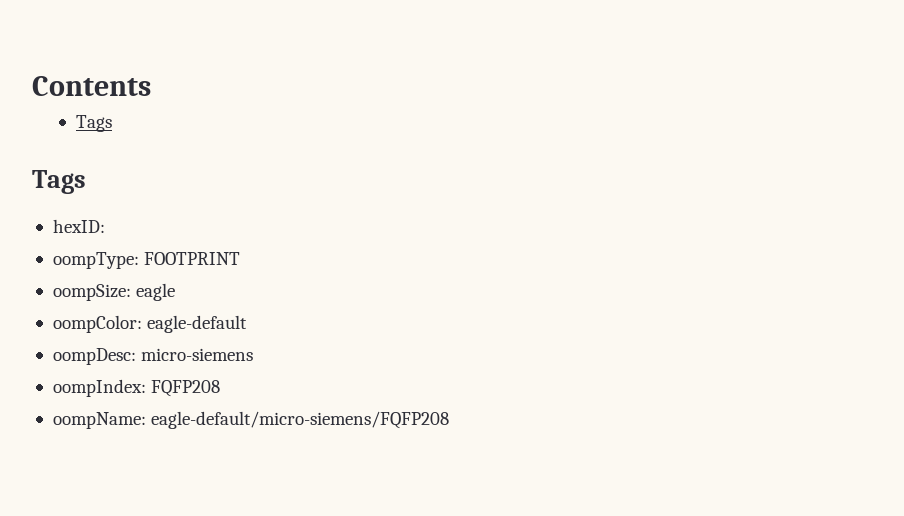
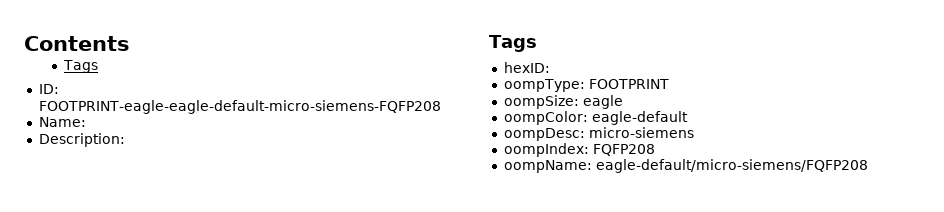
(112, 123) none -> [38,84,59,94] [38,100,441,114] [38,117,86,127] [38,133,125,147] // ID: FOOTPRINT-eagle-eagle-default-micro-siemens-FQFP208 // Name: // Description:

